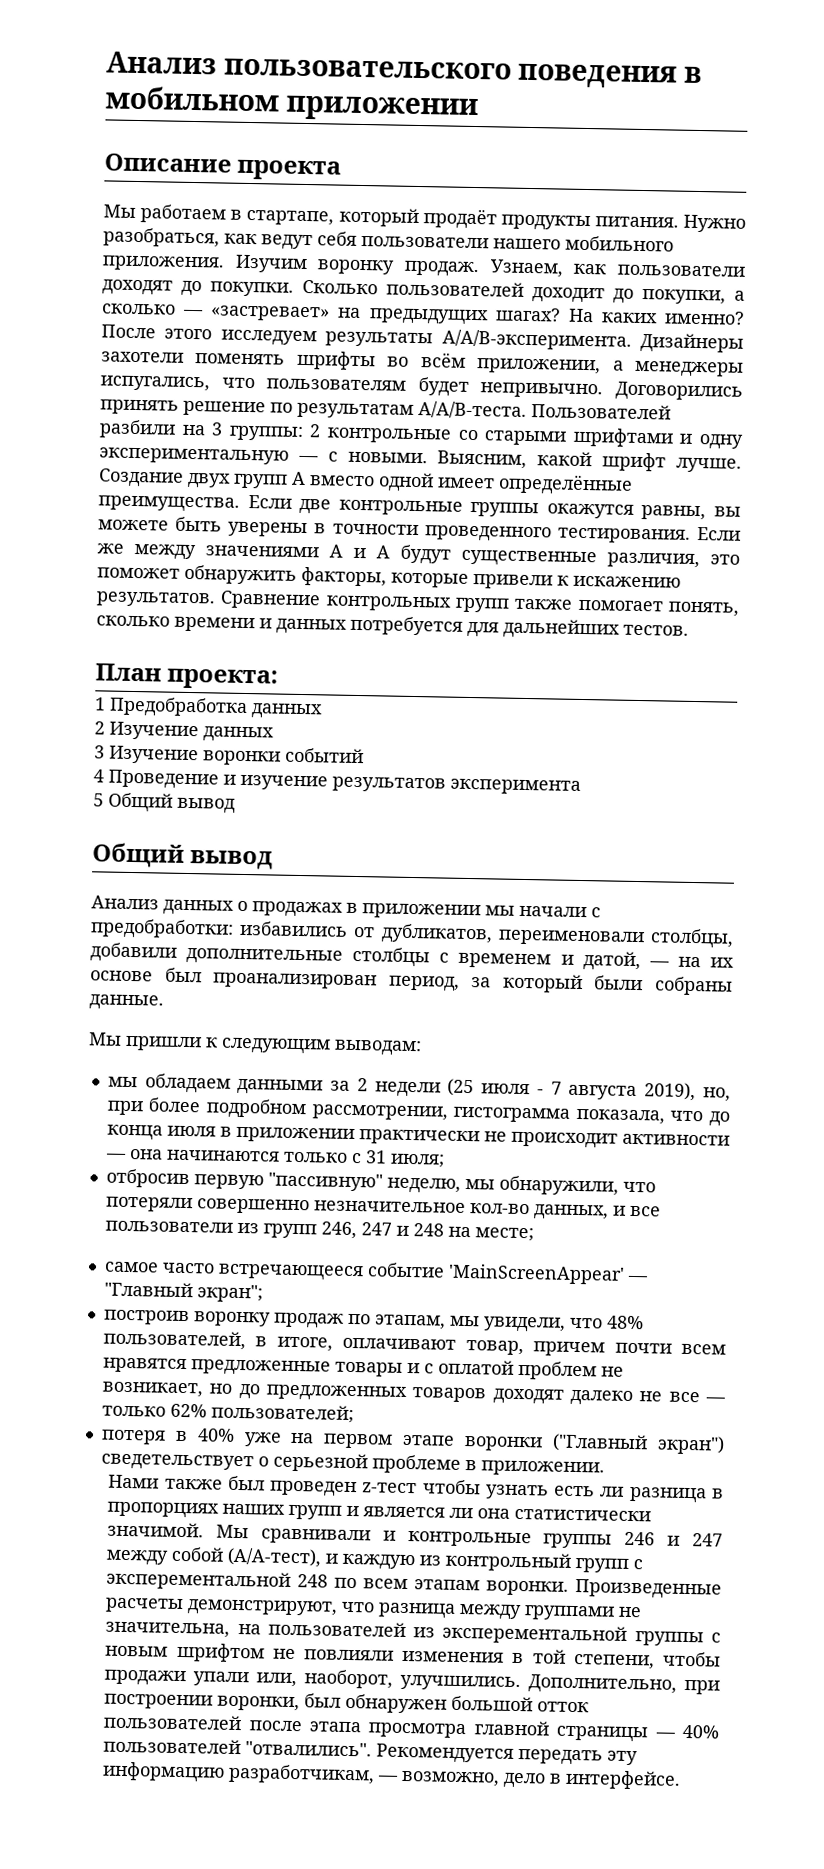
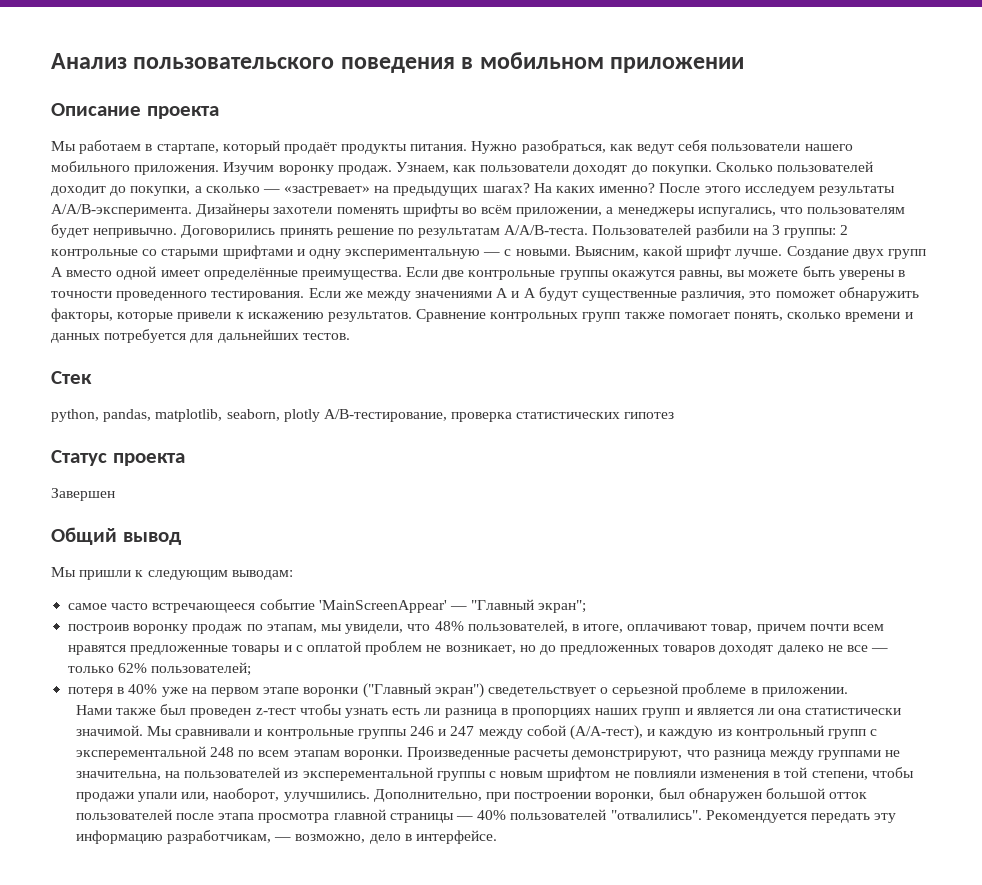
[95,663,279,690] [94,696,323,720] [94,721,274,743] [94,745,364,766] [93,769,581,795] [93,792,236,814] [92,842,274,870] [91,895,601,920] [90,918,734,949] [90,942,734,972] [90,967,733,996] [89,994,164,1011] План проекта: // 1 Предобработка данных // 2 Изучение данных // 3 Изучение воронки событий // 4 Проведение и изучение результатов эксперимента // 5 Общий вывод // Общий вывод // Анализ данных о продажах в приложении мы начали с предобработки: избавились от дубликатов, переименовали столбцы, добавили дополнительные столбцы с временем и датой, — на их основе был проанализирован период, за который были собраны данные. -> [51,371,92,384] [51,409,675,422] [51,450,185,466] [51,488,115,501] [51,527,181,545] Стек // python, pandas, matplotlib, seaborn, plotly A/B-тестирование, проверка статистических гипотез // Статус проекта // Завершен // Общий вывод
[107,1073,731,1102] [106,1097,731,1127] [106,1124,730,1149] [104,1148,445,1168] [105,1168,656,1196] [105,1196,661,1221] [104,1220,534,1242] // мы обладаем данными за 2 недели (25 июля - 7 августа 2019), но, при более подробном рассмотрении, гистограмма показала, что до конца июля в приложении практически не происходит активности — она начинаются только с 31 июля; // отбросив первую "пассивную" неделю, мы обнаружили, что потеряли совершенно незначительное кол-во данных, и все пользователи из групп 246, 247 и 248 на месте; -> (293, 575) none

